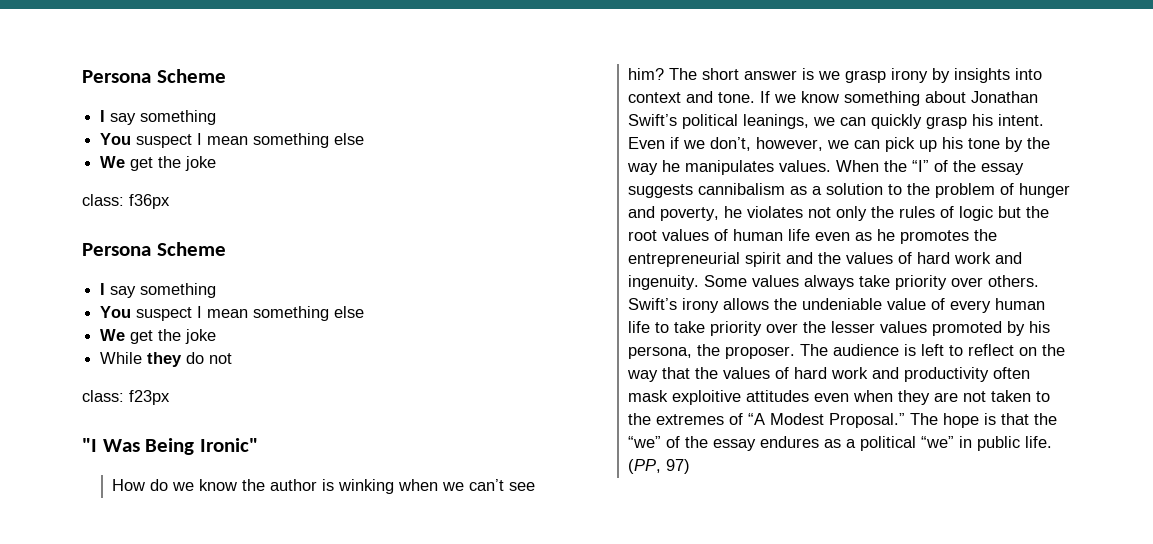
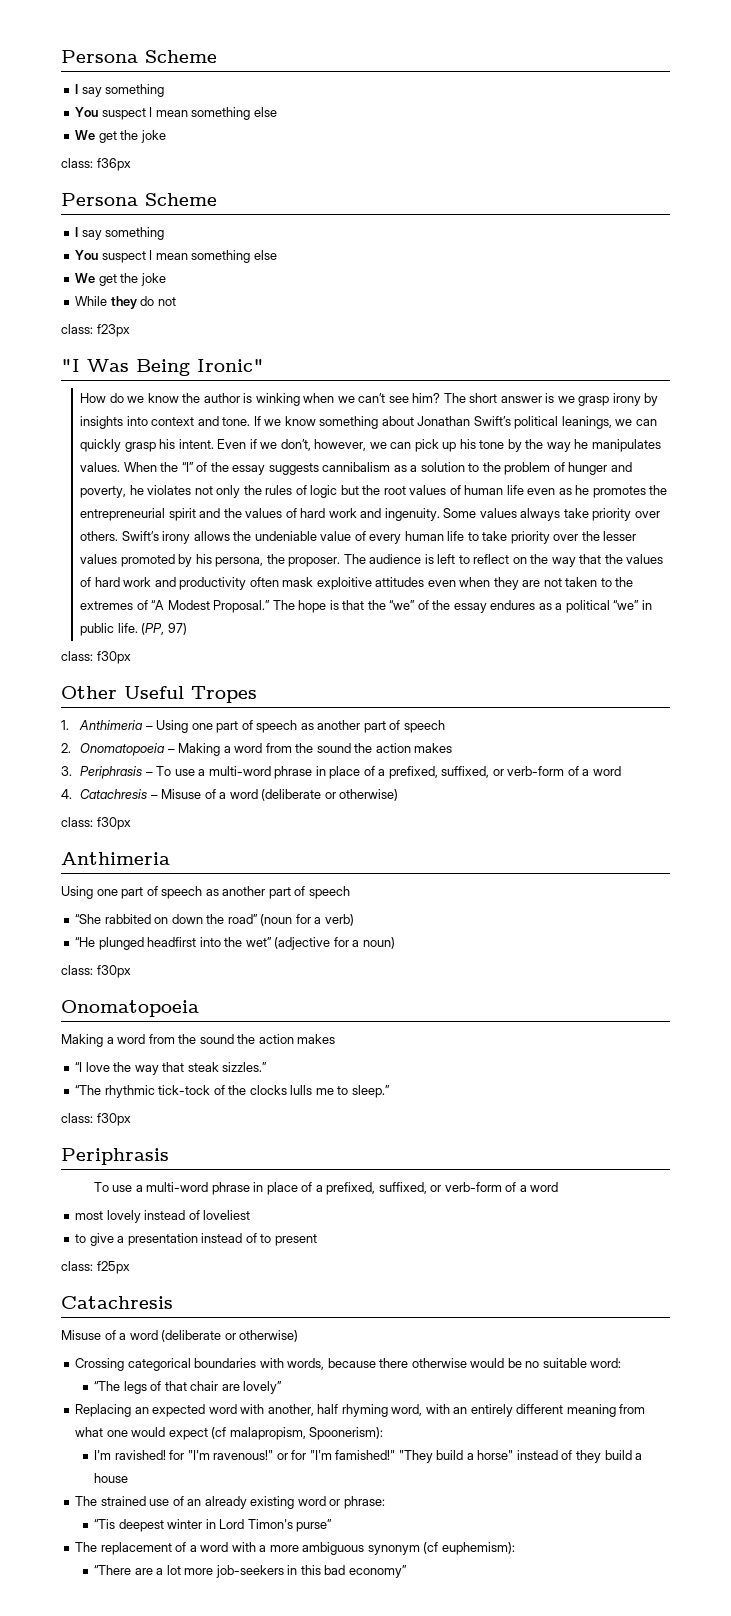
(691, 466) none -> [61,651,131,664] [61,686,257,703] [61,720,445,733] [61,743,453,756] [61,766,621,779] [61,789,399,801] [61,817,131,830] [61,852,170,865] [61,886,350,899] [75,914,354,926] [75,937,395,950] [61,965,131,978] [61,1000,199,1017] [61,1034,336,1047] [75,1062,268,1075] [75,1085,390,1098] [61,1113,131,1126] [61,1148,169,1165] [93,1182,559,1195] [75,1210,251,1223] [75,1233,317,1246] [61,1261,130,1274] [61,1296,173,1309] [61,1330,299,1342] [75,1358,622,1371] [94,1381,283,1394] [75,1404,646,1417] [75,1427,384,1440] [94,1450,643,1463] [94,1473,129,1483] [75,1496,385,1509] [94,1519,333,1532] [75,1542,515,1555] [94,1565,407,1578] // class: f30px // Other Useful Tropes // 1. Anthimeria – Using one part of speech as another part of speech // 2. Onomatopoeia – Making a word from the sound the action makes // 3. Periphrasis – To use a multi-word phrase in place of a prefixed, suffixed, or verb-form of a word // 4. Catachresis – Misuse of a word (deliberate or otherwise) // class: f30px // Anthimeria // Using one part of speech as another part of speech // “She rabbited on down the road” (noun for a verb) // “He plunged headfirst into the wet” (adjective for a noun) // class: f30px // Onomatopoeia // Making a word from the sound the action makes // “I love the way that steak sizzles.” // “The rhythmic tick-tock of the clocks lulls me to sleep.” // class: f30px // Periphrasis // To use a multi-word phrase in place of a prefixed, suffixed, or verb-form of a word // most lovely instead of loveliest // to give a presentation instead of to present // class: f25px // Catachresis // Misuse of a word (deliberate or otherwise) // Crossing categorical boundaries with words, because there otherwise would be no suitable word: // “The legs of that chair are lovely” // Replacing an expected word with another, half rhyming word, with an entirely different meaning from what one would expect (cf malapropism, Spoonerism): // I'm ravished! for "I'm ravenous!" or for "I'm famished!" "They build a horse" instead of they build a house // The strained use of an already existing word or phrase: // “Tis deepest winter in Lord Timon's purse” // The replacement of a word with a more ambiguous synonym (cf euphemism): // “There are a lot more job-seekers in this bad economy”

